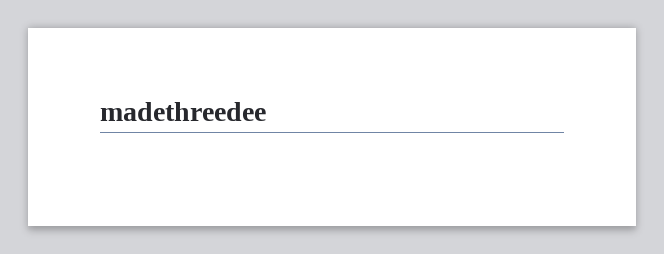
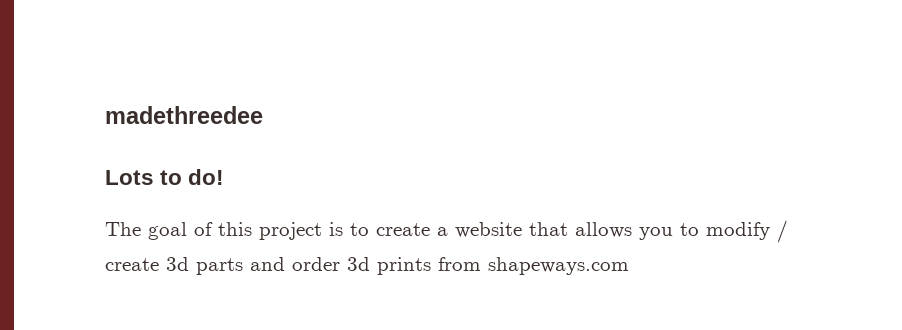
(266, 111) none -> [105,169,225,185] [105,220,788,243] [105,257,629,275] // Lots to do! // The goal of this project is to create a website that allows you to modify / create 3d parts and order 3d prints from shapeways.com

